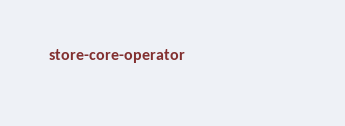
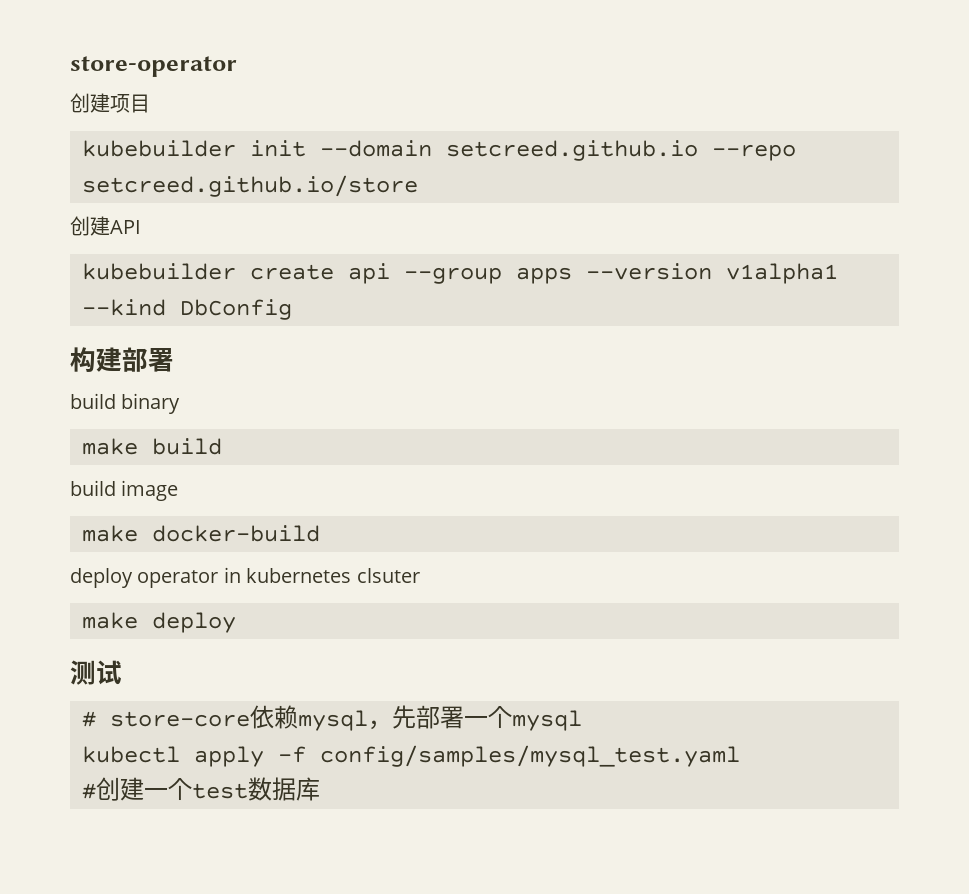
[49,49,185,63] store-core-operator -> [70,56,237,77] [70,93,150,113] [82,140,796,161] [82,175,418,197] [70,216,141,236] [82,263,838,284] [82,299,292,320] [70,347,174,372] [70,393,181,414] [82,438,222,455] [70,480,179,501] [82,525,320,542] [70,567,420,588] [82,612,236,633] [70,660,122,685] [82,705,582,731] [82,745,740,767] [82,777,320,801] store-operator // 创建项目 // kubebuilder init --domain setcreed.github.io --repo setcreed.github.io/store // 创建API // kubebuilder create api --group apps --version v1alpha1 --kind DbConfig // 构建部署 // build binary // make build // build image // make docker-build // deploy operator in kubernetes clsuter // make deploy // 测试 // # store-core依赖mysql，先部署一个mysql // kubectl apply -f config/samples/mysql_test.yaml // #创建一个test数据库

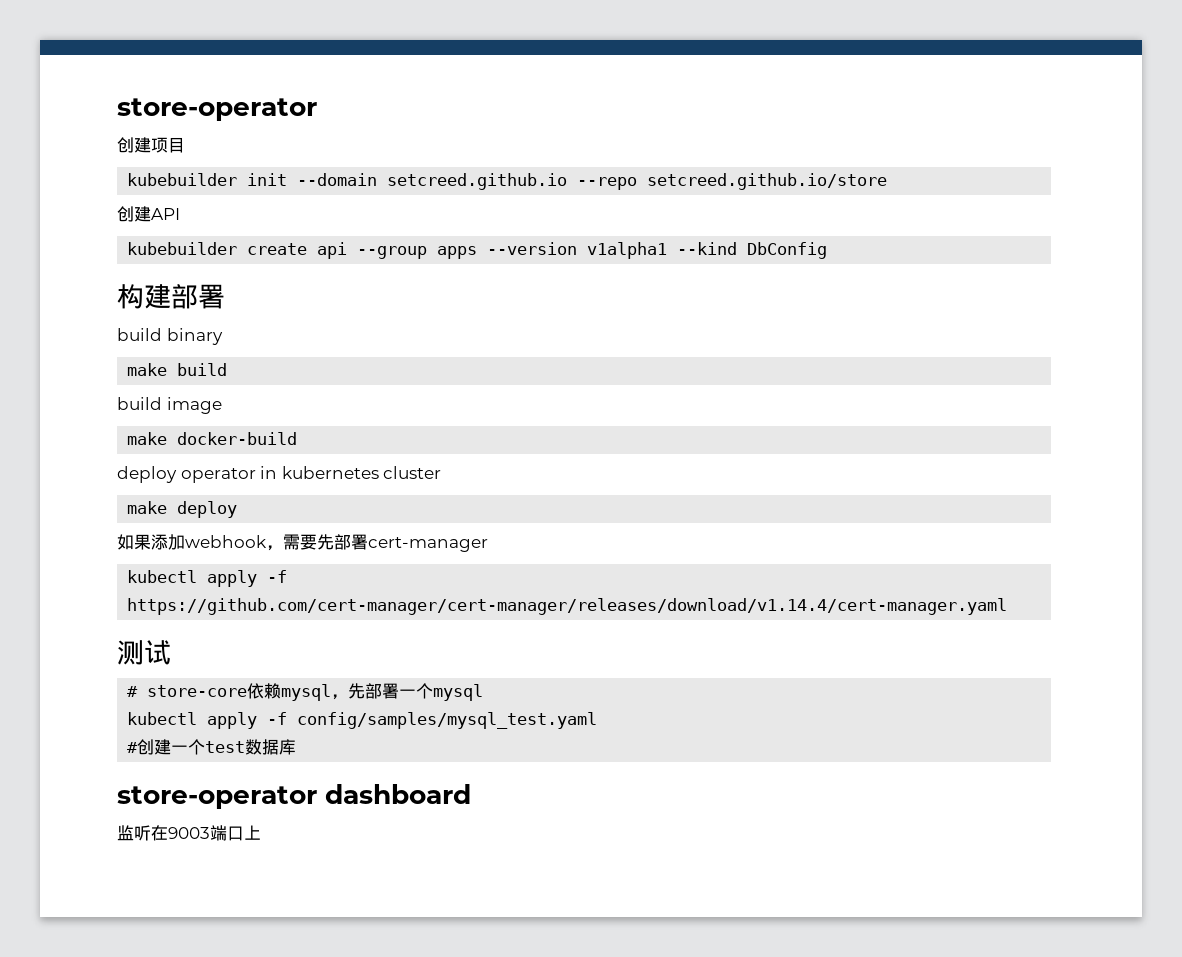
[356,568,420,583] clsuter -> [383,466,442,479] cluster
(236, 622) none -> [117,534,488,552] [127,570,288,587] [127,598,1008,615] // 如果添加webhook，需要先部署cert-manager // kubectl apply -f https://github.com/cert-manager/cert-manager/releases/download/v1.14.4/cert-manager.yaml
(320, 789) none -> [117,784,471,809] [117,825,261,841] // store-operator dashboard // 监听在9003端口上

